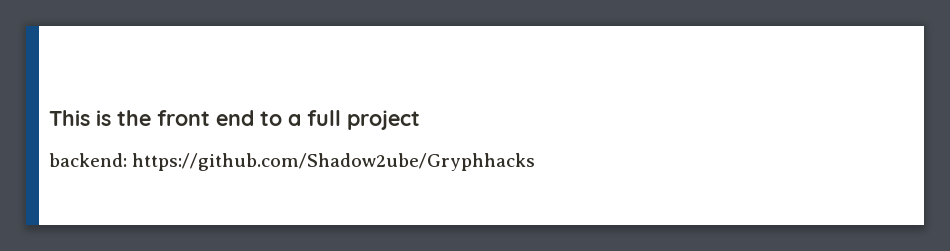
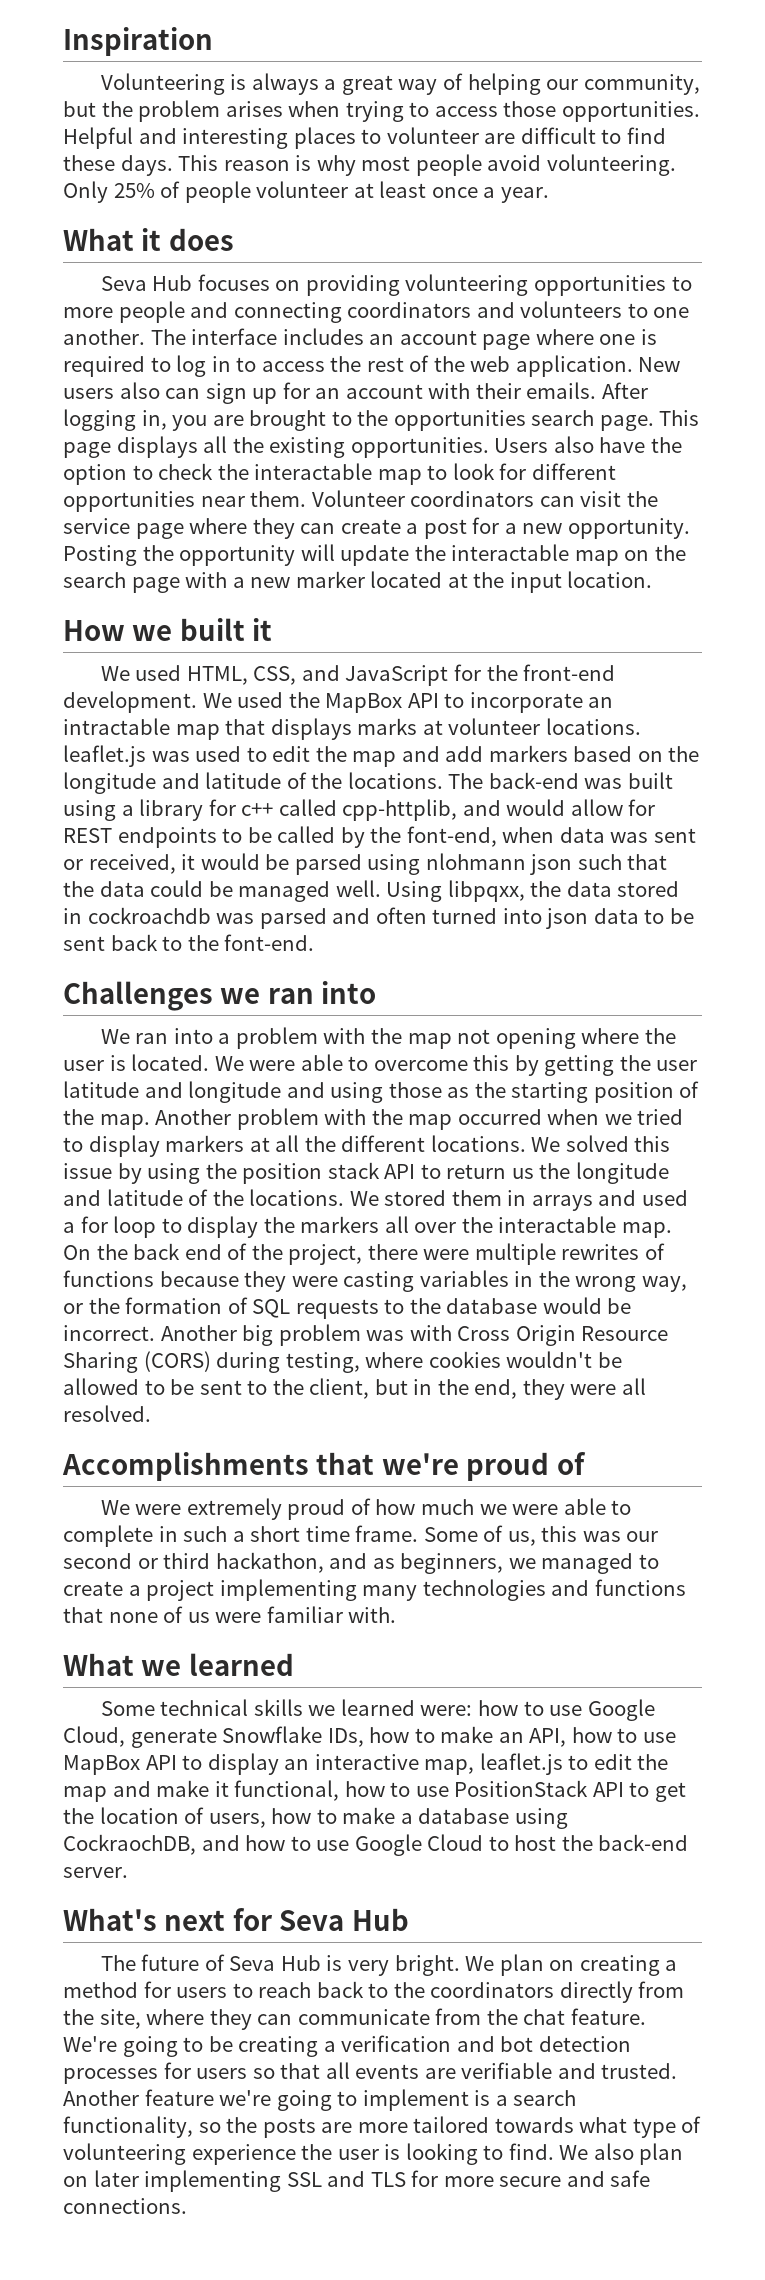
[49,110,420,130] [49,153,536,171] This is the front end to a full project // backend: https://github.com/Shadow2ube/Gryphhacks -> [63,27,213,56] [100,73,700,95] [63,100,700,122] [63,127,666,149] [63,154,676,176] [63,181,549,203] [63,228,234,251] [100,274,692,296] [63,301,690,323] [63,328,657,350] [63,355,681,377] [63,382,648,404] [63,409,700,431] [63,436,682,458] [63,463,616,485] [63,490,658,512] [63,517,690,539] [63,544,686,566] [63,571,653,593] [63,618,273,641] [100,664,616,686] [63,691,614,713] [63,718,641,740] [63,745,700,767] [63,772,673,794] [63,799,656,821] [63,826,696,848] [63,853,668,875] [63,880,680,902] [63,907,694,929] [63,934,315,951] [63,981,377,1011] [100,1027,676,1049] [63,1054,698,1076] [63,1081,700,1103] [63,1108,684,1130] [63,1135,671,1157] [63,1162,669,1184] [63,1189,688,1211] [63,1216,672,1238] [63,1243,665,1265] [63,1270,687,1292] [63,1297,632,1319] [63,1324,669,1346] [63,1351,622,1373] [63,1378,646,1400] [63,1405,151,1422] [62,1452,586,1481] [100,1498,632,1520] [63,1525,659,1547] [63,1552,659,1574] [63,1579,686,1601] [63,1606,397,1623] [63,1653,294,1676] [100,1699,655,1721] [63,1726,676,1748] [63,1753,669,1775] [63,1780,686,1802] [63,1807,568,1829] [63,1834,689,1856] [63,1867,128,1878] [63,1908,409,1931] [100,1954,678,1976] [63,1981,685,2003] [63,2008,646,2030] [63,2035,631,2057] [63,2062,678,2084] [63,2089,577,2111] [63,2116,702,2138] [63,2143,684,2165] [63,2170,651,2192] [63,2198,187,2214] Inspiration // Volunteering is always a great way of helping our community, but the problem arises when trying to access those opportunities. Helpful and interesting places to volunteer are difficult to find these days. This reason is why most people avoid volunteering. Only 25% of people volunteer at least once a year. // What it does // Seva Hub focuses on providing volunteering opportunities to more people and connecting coordinators and volunteers to one another. The interface includes an account page where one is required to log in to access the rest of the web application. New users also can sign up for an account with their emails. After logging in, you are brought to the opportunities search page. This page displays all the existing opportunities. Users also have the option to check the interactable map to look for different opportunities near them. Volunteer coordinators can visit the service page where they can create a post for a new opportunity. Posting the opportunity will update the interactable map on the search page with a new marker located at the input location. // How we built it // We used HTML, CSS, and JavaScript for the front-end development. We used the MapBox API to incorporate an intractable map that displays marks at volunteer locations. leaflet.js was used to edit the map and add markers based on the longitude and latitude of the locations. The back-end was built using a library for c++ called cpp-httplib, and would allow for REST endpoints to be called by the font-end, when data was sent or received, it would be parsed using nlohmann json such that the data could be managed well. Using libpqxx, the data stored in cockroachdb was parsed and often turned into json data to be sent back to the font-end. // Challenges we ran into // We ran into a problem with the map not opening where the user is located. We were able to overcome this by getting the user latitude and longitude and using those as the starting position of the map. Another problem with the map occurred when we tried to display markers at all the different locations. We solved this issue by using the position stack API to return us the longitude and latitude of the locations. We stored them in arrays and used a for loop to display the markers all over the interactable map. On the back end of the project, there were multiple rewrites of functions because they were casting variables in the wrong way, or the formation of SQL requests to the database would be incorrect. Another big problem was with Cross Origin Resource Sharing (CORS) during testing, where cookies wouldn't be allowed to be sent to the client, but in the end, they were all resolved. // Accomplishments that we're proud of // We were extremely proud of how much we were able to complete in such a short time frame. Some of us, this was our second or third hackathon, and as beginners, we managed to create a project implementing many technologies and functions that none of us were familiar with. // What we learned // Some technical skills we learned were: how to use Google Cloud, generate Snowflake IDs, how to make an API, how to use MapBox API to display an interactive map, leaflet.js to edit the map and make it functional, how to use PositionStack API to get the location of users, how to make a database using CockraochDB, and how to use Google Cloud to host the back-end server. // What's next for Seva Hub // The future of Seva Hub is very bright. We plan on creating a method for users to reach back to the coordinators directly from the site, where they can communicate from the chat feature. We're going to be creating a verification and bot detection processes for users so that all events are verifiable and trusted. Another feature we're going to implement is a search functionality, so the posts are more tailored towards what type of volunteering experience the user is looking to find. We also plan on later implementing SSL and TLS for more secure and safe connections.

